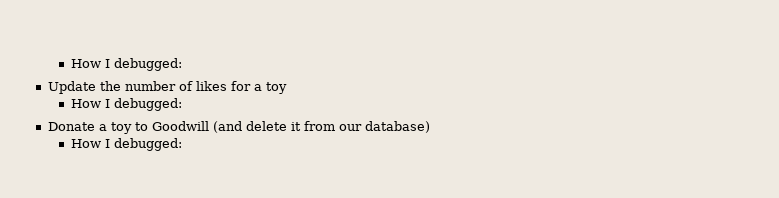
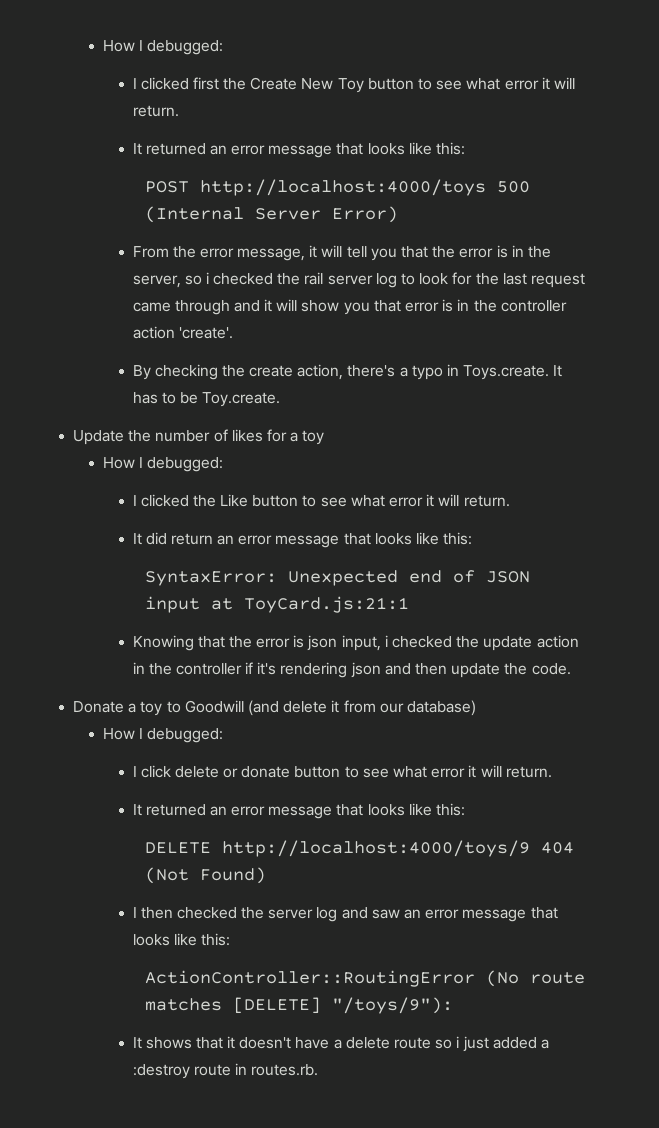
[70,58,182,71] How I debugged: -> [102,40,224,55] [132,77,575,93] [132,105,179,117] [132,142,465,158] [145,179,531,196] [145,206,399,223] [132,245,551,261] [132,272,585,288] [132,299,567,315] [132,326,233,339] [132,364,563,380] [132,392,281,407] How I debugged: // I clicked first the Create New Toy button to see what error it will return. // It returned an error message that looks like this: // POST http://localhost:4000/toys 500 (Internal Server Error) // From the error message, it will tell you that the error is in the server, so i checked the rail server log to look for the last request came through and it will show you that error is in the controller action 'create'. // By checking the create action, there's a typo in Toys.create. It has to be Toy.create.
(182, 104) none -> [132,494,510,507] [132,532,473,548] [145,570,531,586] [145,596,410,613] [132,635,579,651] [132,662,571,678] // I clicked the Like button to see what error it will return. // It did return an error message that looks like this: // SyntaxError: Unexpected end of JSON input at ToyCard.js:21:1 // Knowing that the error is json input, i checked the update action in the controller if it's rendering json and then update the code.
(182, 144) none -> [132,765,552,778] [132,803,465,819] [145,840,575,857] [145,867,267,884] [132,907,558,922] [132,933,230,946] [145,970,586,987] [145,997,454,1014] [132,1036,549,1052] [132,1063,319,1079] // I click delete or donate button to see what error it will return. // It returned an error message that looks like this: // DELETE http://localhost:4000/toys/9 404 (Not Found) // I then checked the server log and saw an error message that looks like this: // ActionController::RoutingError (No route matches [DELETE] "/toys/9"): // It shows that it doesn't have a delete route so i just added a :destroy route in routes.rb.

